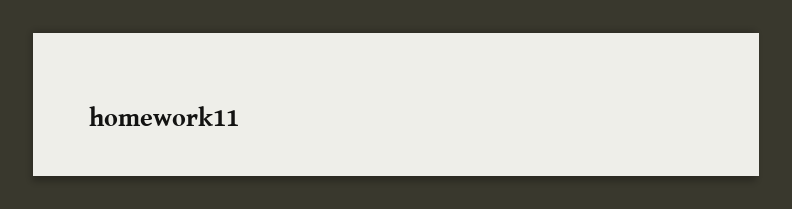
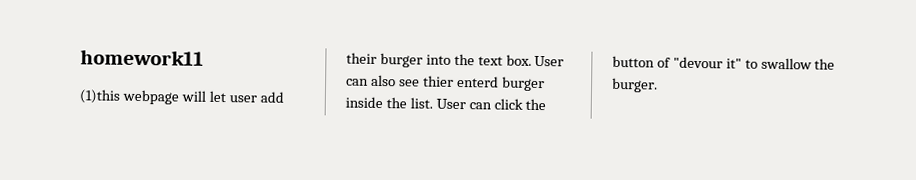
(239, 116) none -> [79,89,284,105] [346,52,565,68] [346,74,545,92] [345,96,547,111] [612,55,836,70] [611,77,658,93] // (1)this webpage will let user add their burger into the text box. User can also see thier enterd burger inside the list. User can click the button of "devour it" to swallow the burger.

